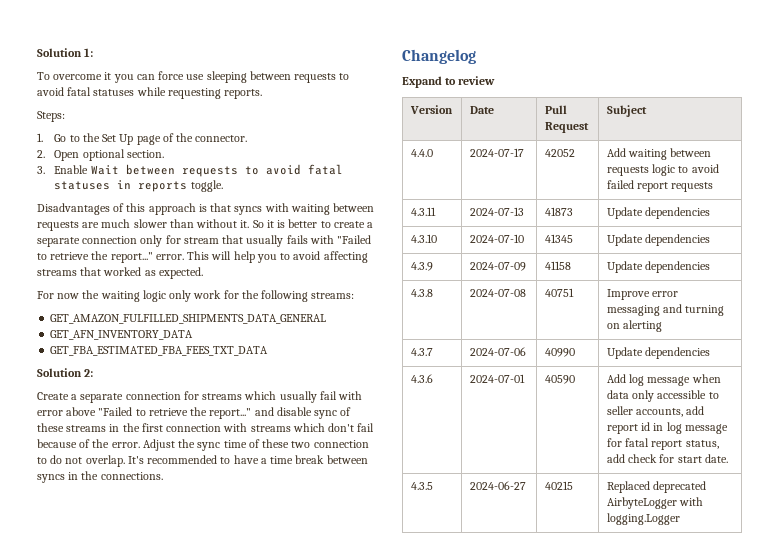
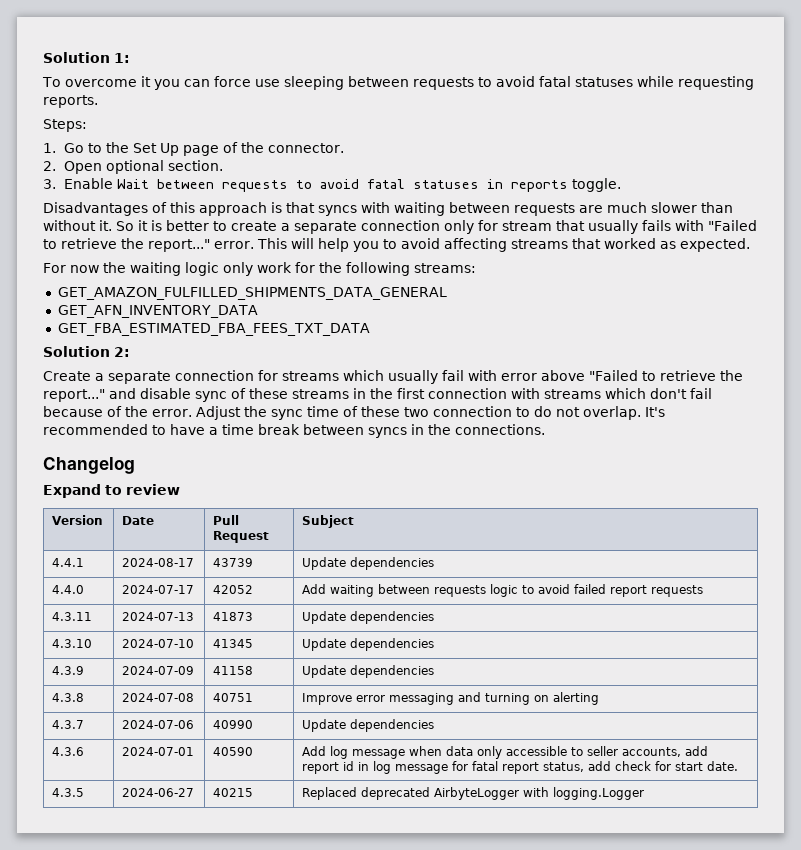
(647, 111) none -> [52,558,85,567] [122,558,195,567] [213,558,254,567] [302,557,435,570] // 4.4.1 | 2024-08-17 | 43739 | Update dependencies

